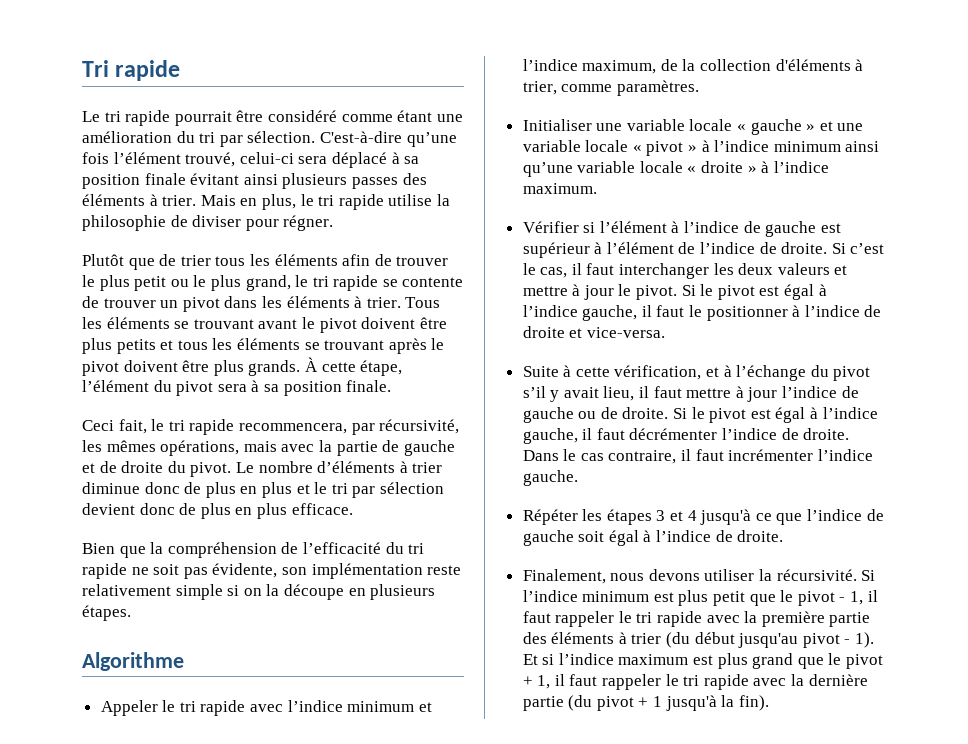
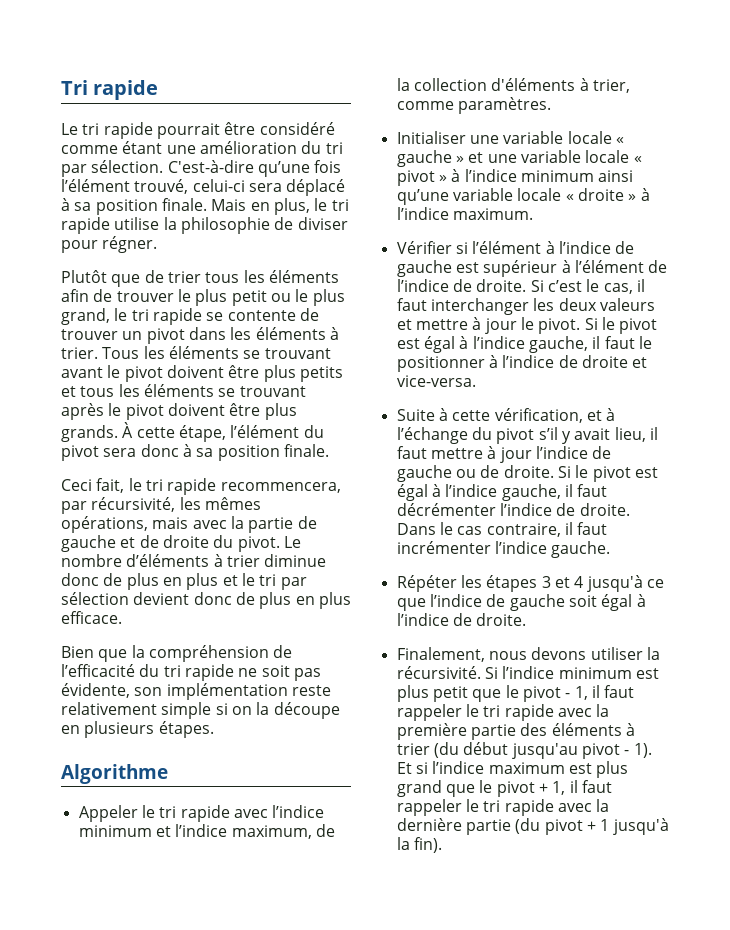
[144,173,427,189] [82,194,197,206] finale évitant ainsi plusieurs passes des éléments à trier. -> [161,198,207,211] finale.
(247, 388) none -> [140,444,179,457] donc

